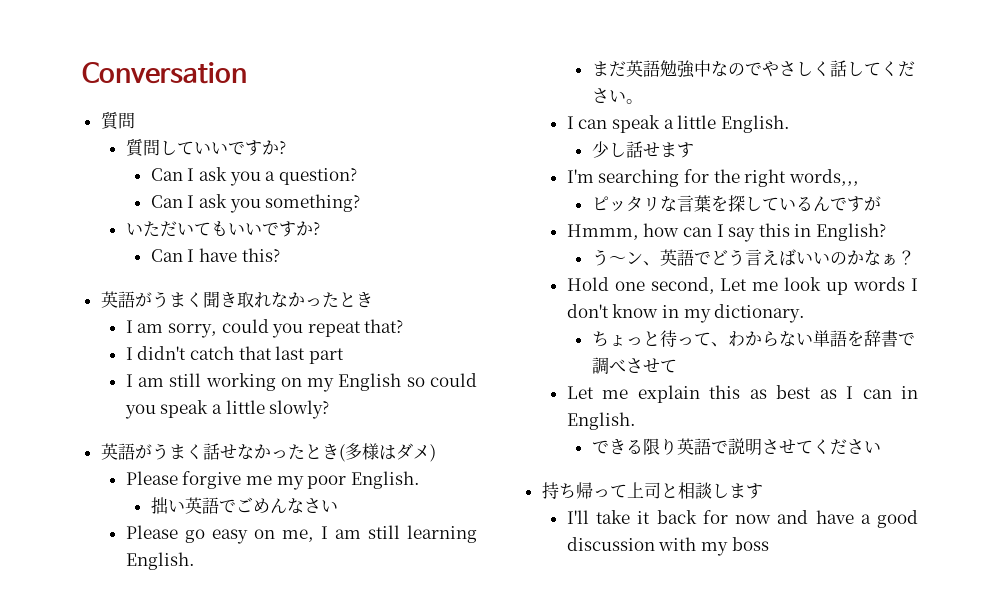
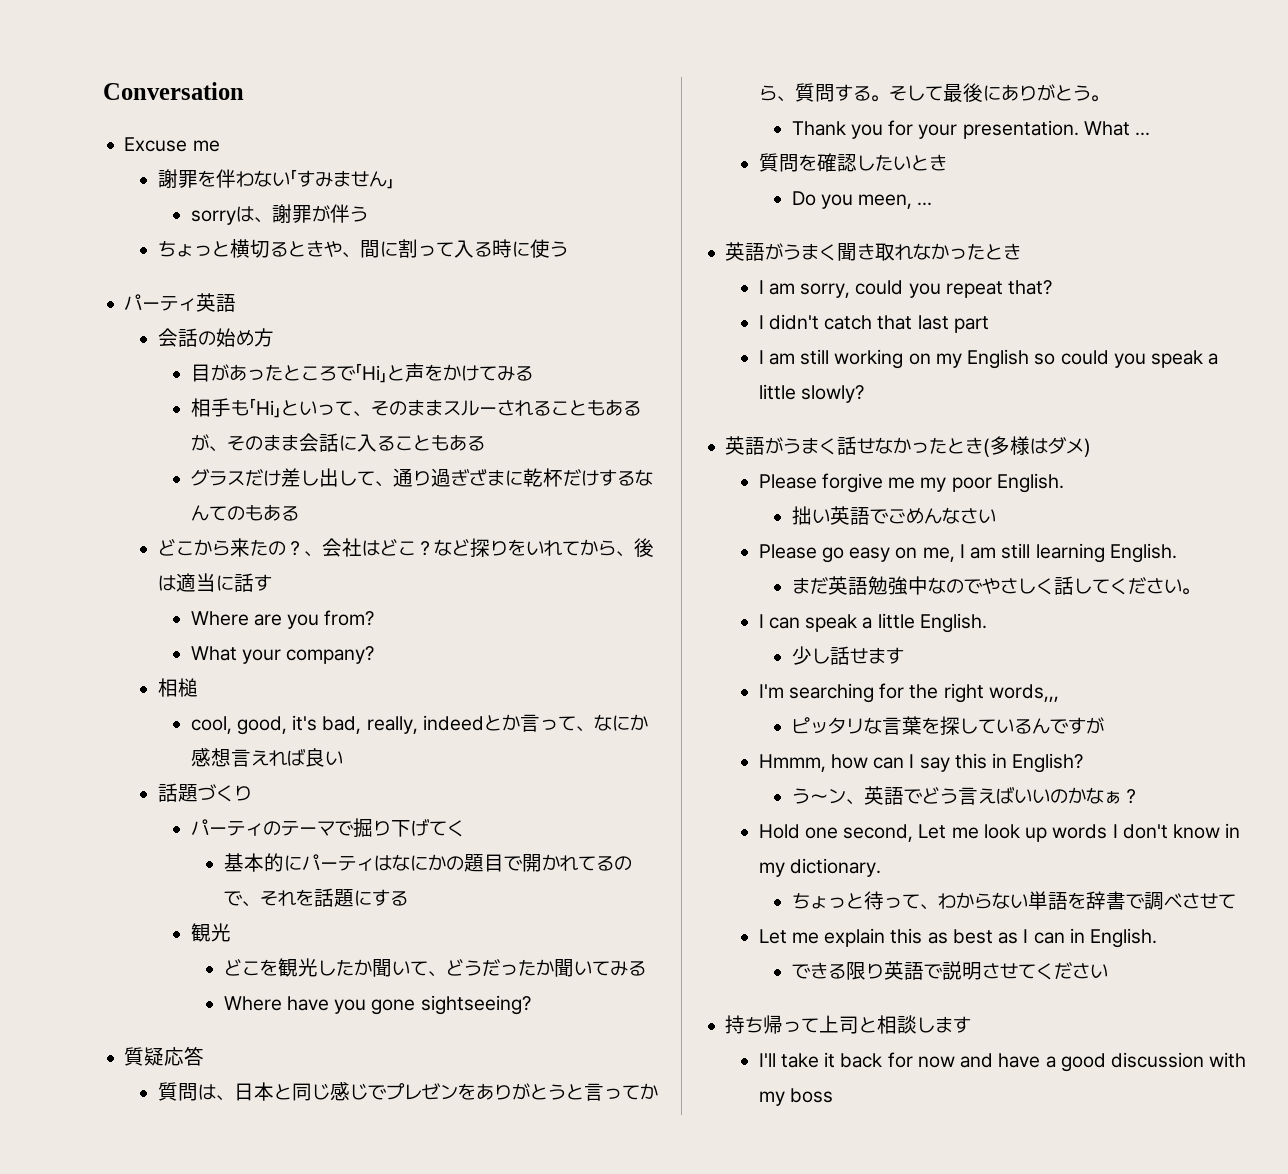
[100,112,135,130] [125,139,286,157] [150,167,357,186] [150,194,361,213] [125,221,320,237] [150,248,280,262] 質問 // 質問していいですか? // Can I ask you a question? // Can I ask you something? // いただいてもいいですか? // Can I have this? -> [124,137,220,152] [157,169,394,189] [190,204,368,225] [157,239,568,258] [124,293,237,312] [157,328,274,347] [190,363,533,383] [190,398,641,418] [190,433,485,452] [190,468,653,487] [190,504,299,521] [157,538,654,558] [157,573,272,592] [190,610,375,629] [190,646,375,664] [157,678,198,697] [190,714,648,735] [190,748,343,767] [157,783,252,802] [190,818,465,838] [223,853,632,872] [223,888,408,907] [190,923,231,942] [223,958,646,977] [223,995,531,1015] [124,1047,205,1066] [157,1082,658,1101] [758,83,1109,102] [791,120,1151,139] [758,153,947,172] [791,191,933,209] Excuse me // 謝罪を伴わない「すみません」 // sorryは、謝罪が伴う // ちょっと横切るときや、間に割って入る時に使う // パーティ英語 // 会話の始め方 // 目があったところで「Hi」と声をかけてみる // 相手も「Hi」といって、そのままスルーされることもあるが、そのまま会話に入ることもある // グラスだけ差し出して、通り過ぎざまに乾杯だけするなんてのもある // どこから来たの？、会社はどこ？など探りをいれてから、後は適当に話す // Where are you from? // What your company? // 相槌 // cool, good, it's bad, really, indeedとか言って、なにか感想言えれば良い // 話題づくり // パーティのテーマで掘り下げてく // 基本的にパーティはなにかの題目で開かれてるので、それを話題にする // 観光 // どこを観光したか聞いて、どうだったか聞いてみる // Where have you gone sightseeing? // 質疑応答 // 質問は、日本と同じ感じでプレゼンをありがとうと言ってから、質問する。そして最後にありがとう。 // Thank you for your presentation. What ... // 質問を確認したいとき // Do you meen, ...

